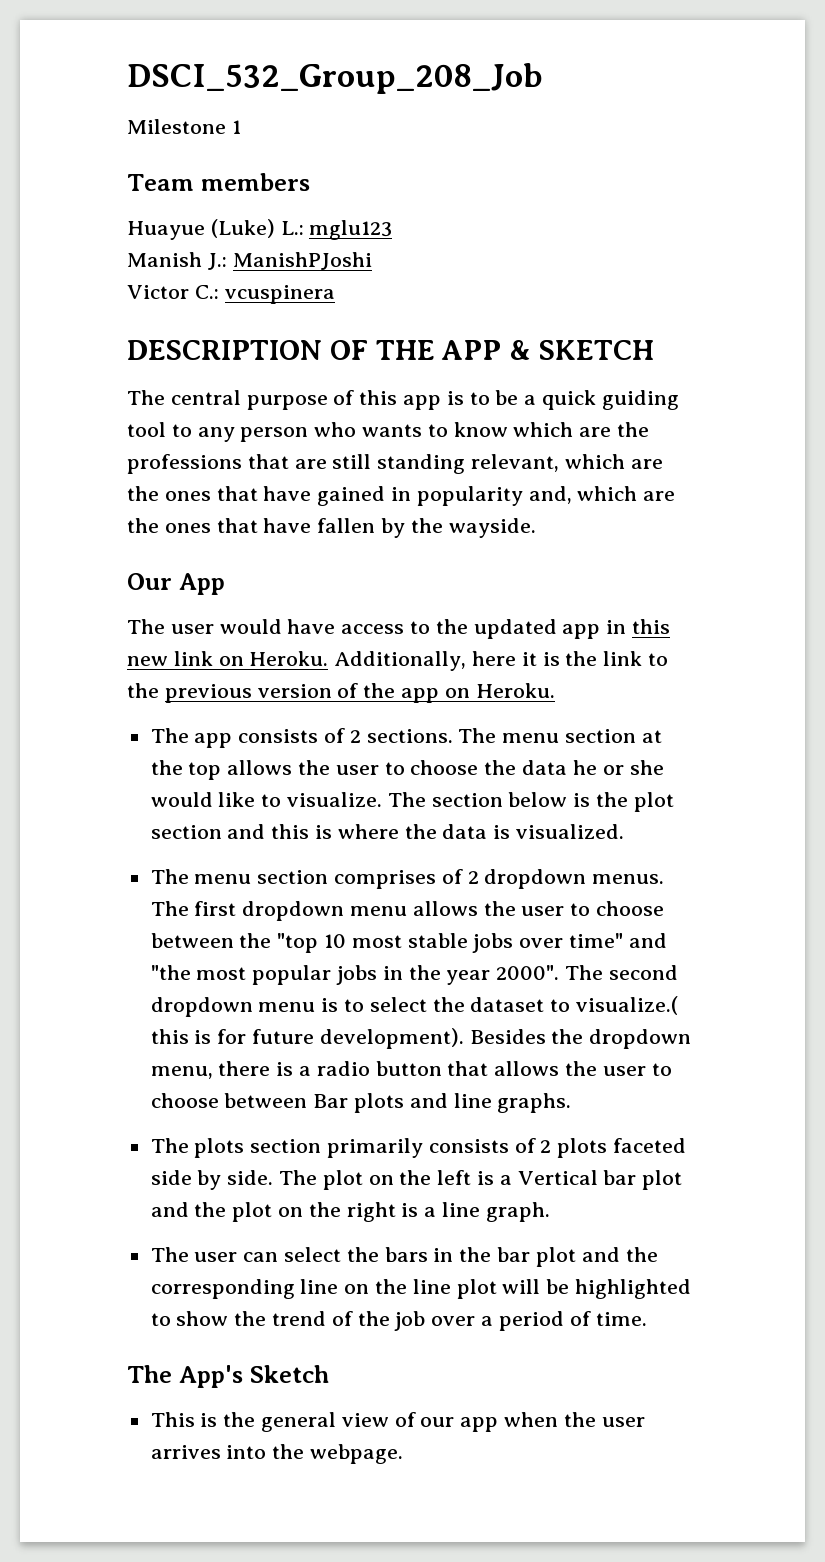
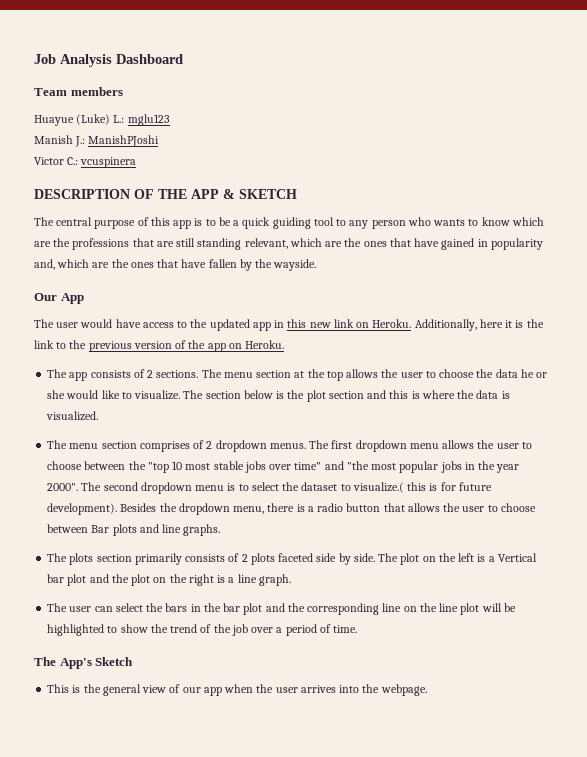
[127,63,543,94] [127,119,241,134] DSCI_532_Group_208_Job // Milestone 1 -> [34,54,183,67] Job Analysis Dashboard

